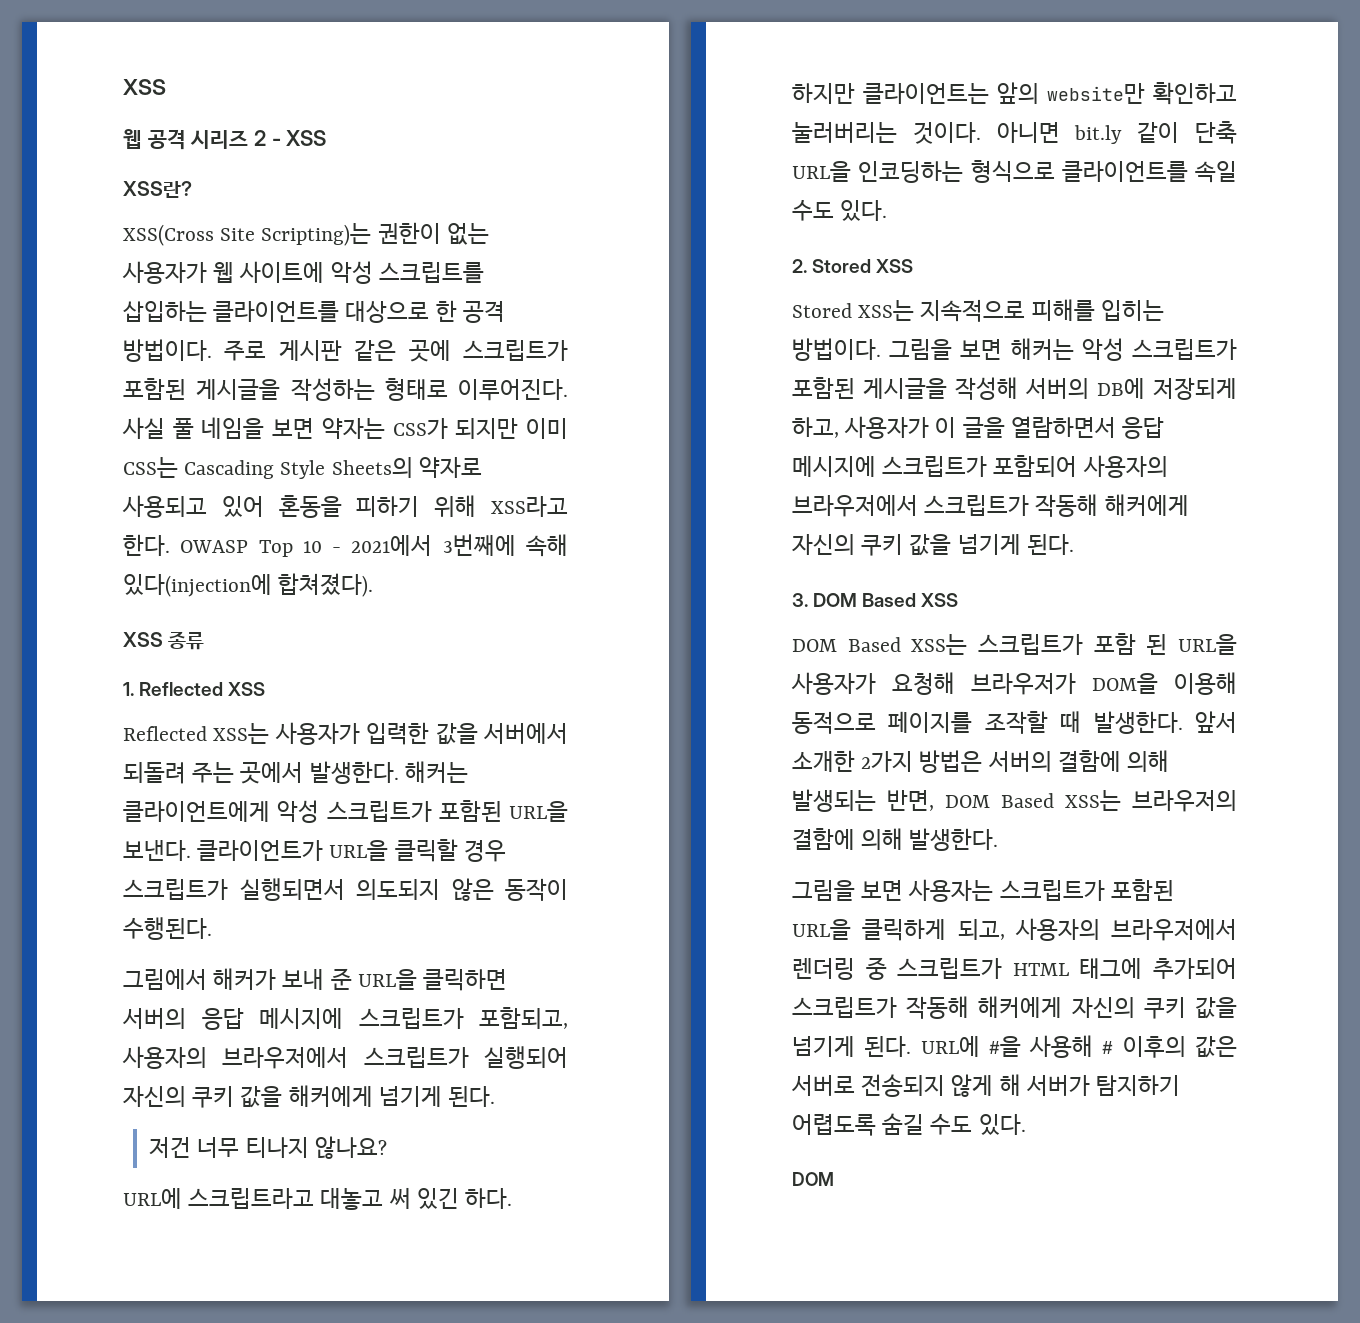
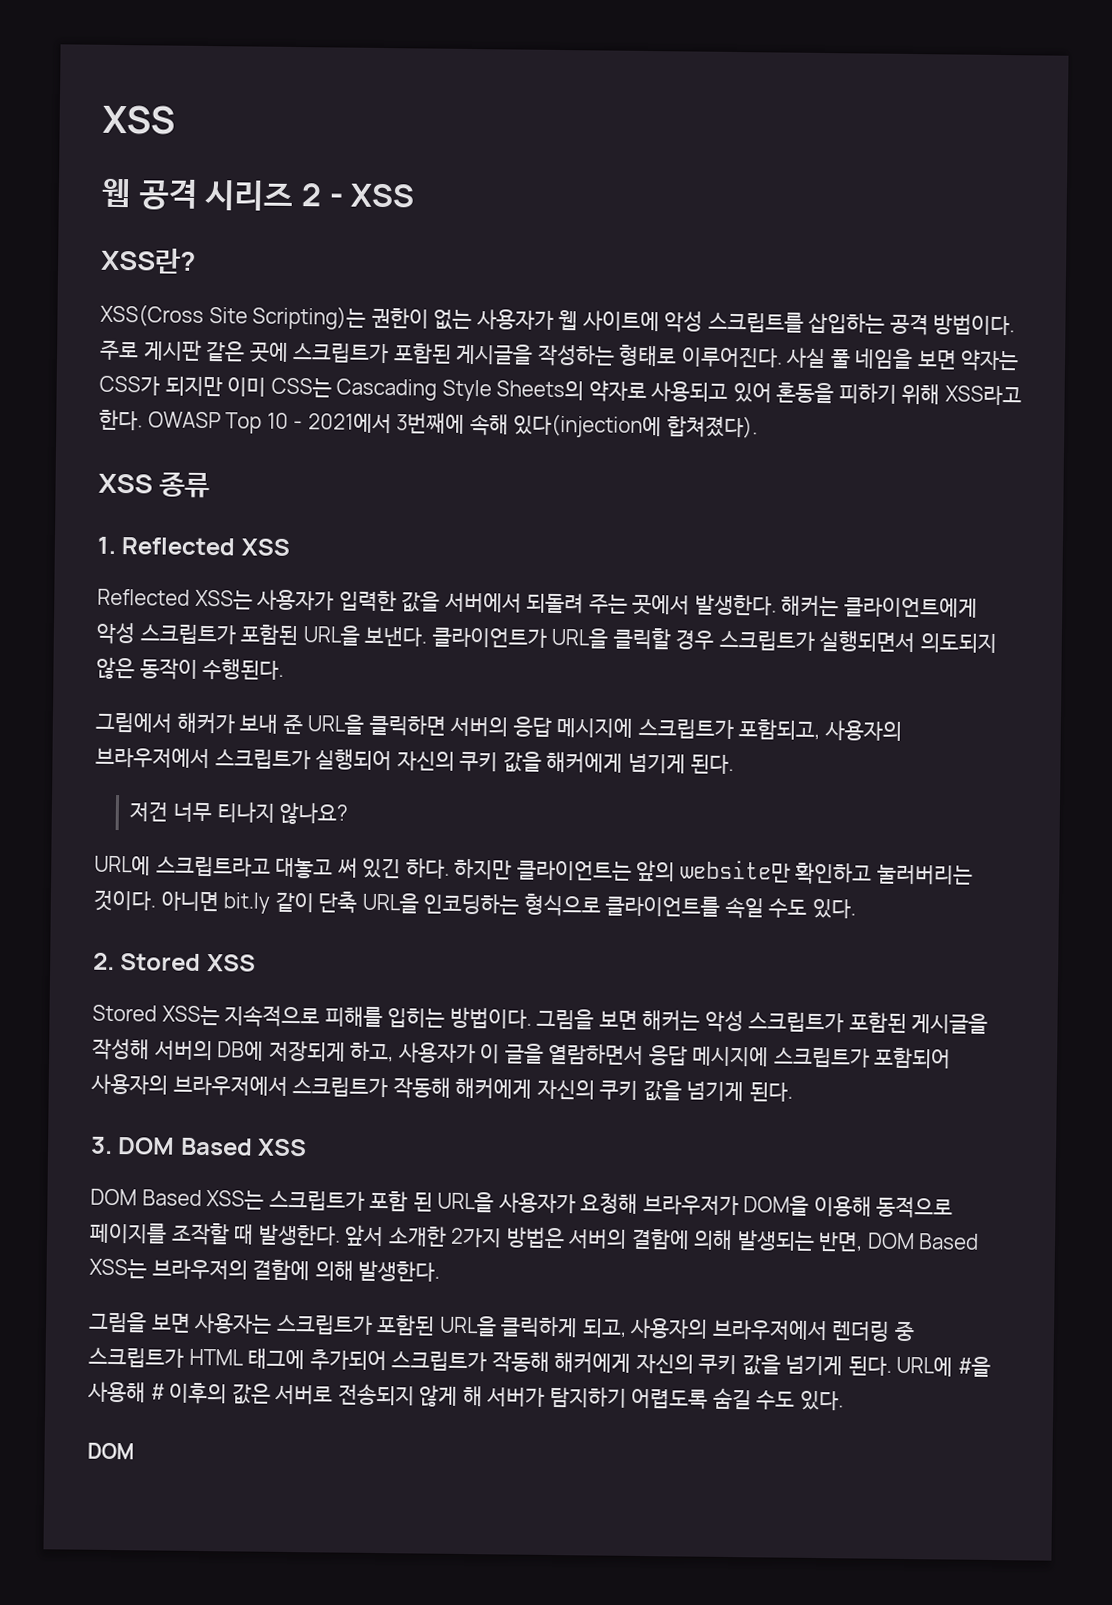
[213,300,457,323] 클라이언트를 대상으로 한 -> (886, 323) none

